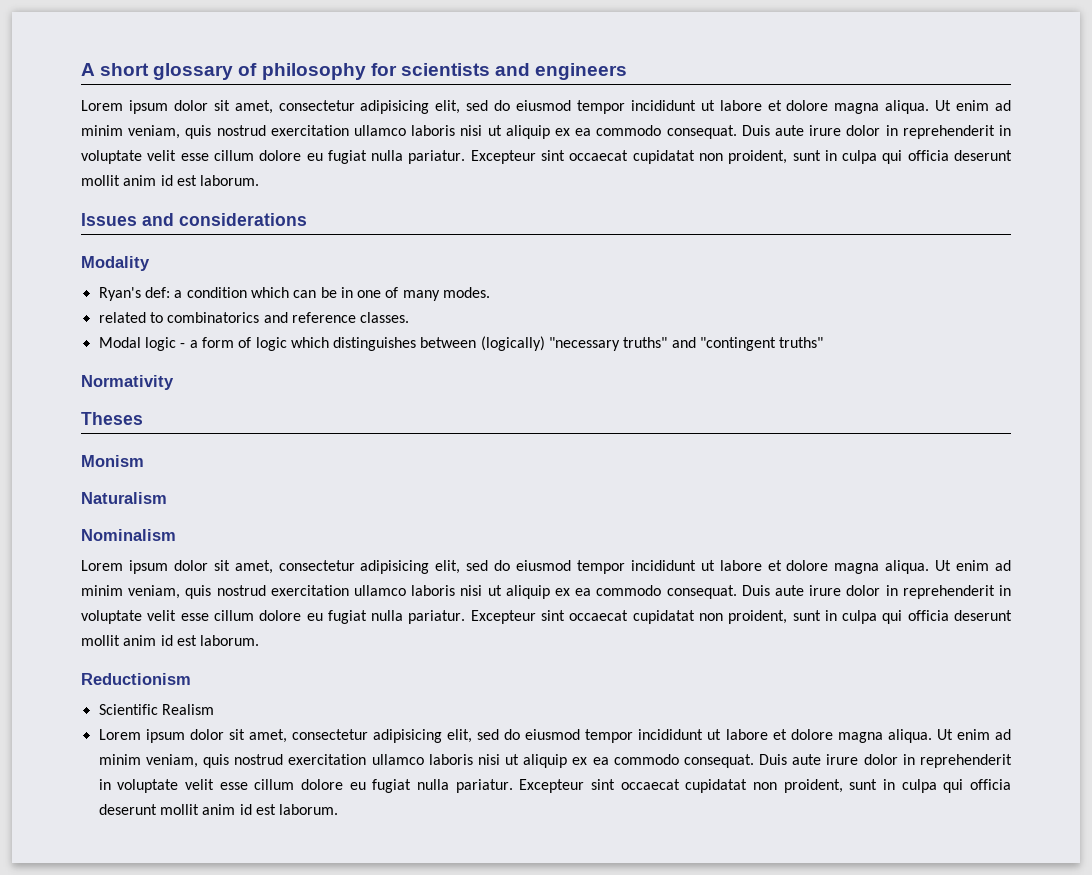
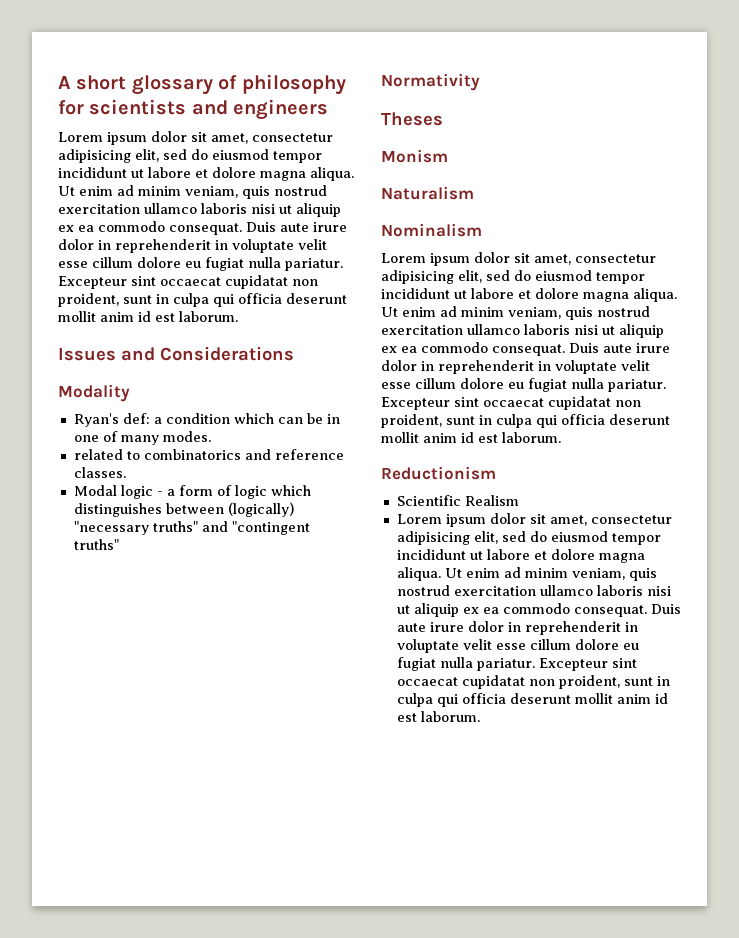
[179,213,307,226] considerations -> [160,346,294,361] Considerations

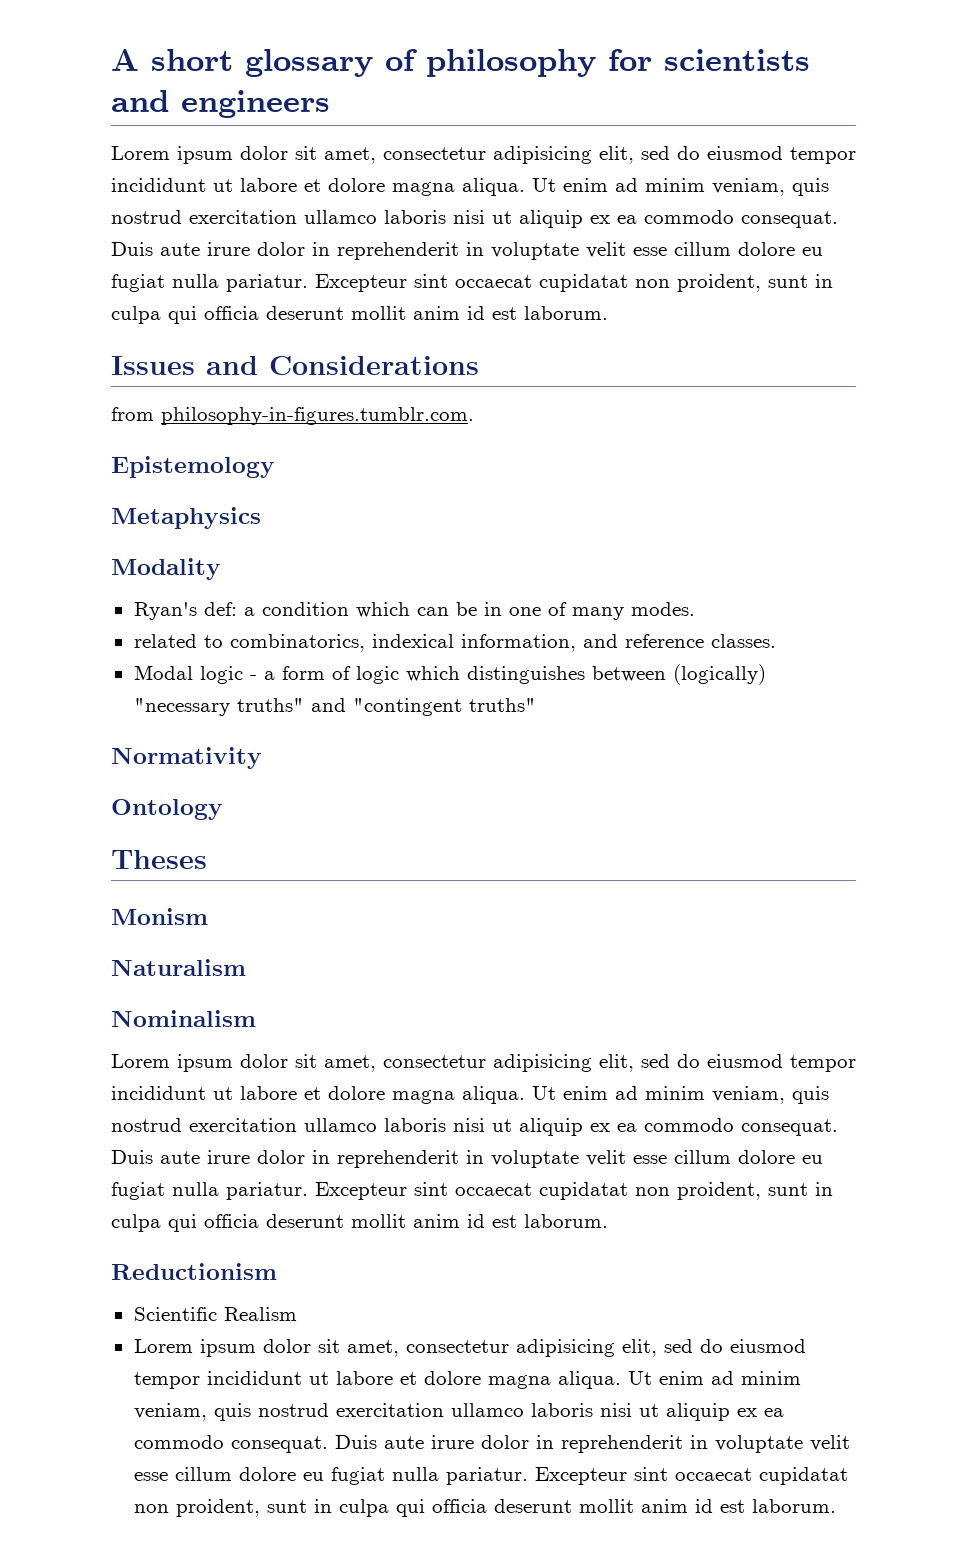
(294, 353) none -> [111,407,474,425] [111,456,275,478] [111,507,261,529] // from philosophy-in-figures.tumblr.com. // Epistemology // Metaphysics
[143,449,241,460] combinatorics -> [229,634,576,652] combinatorics, indexical information,
(480, 82) none -> [111,799,223,820] // Ontology

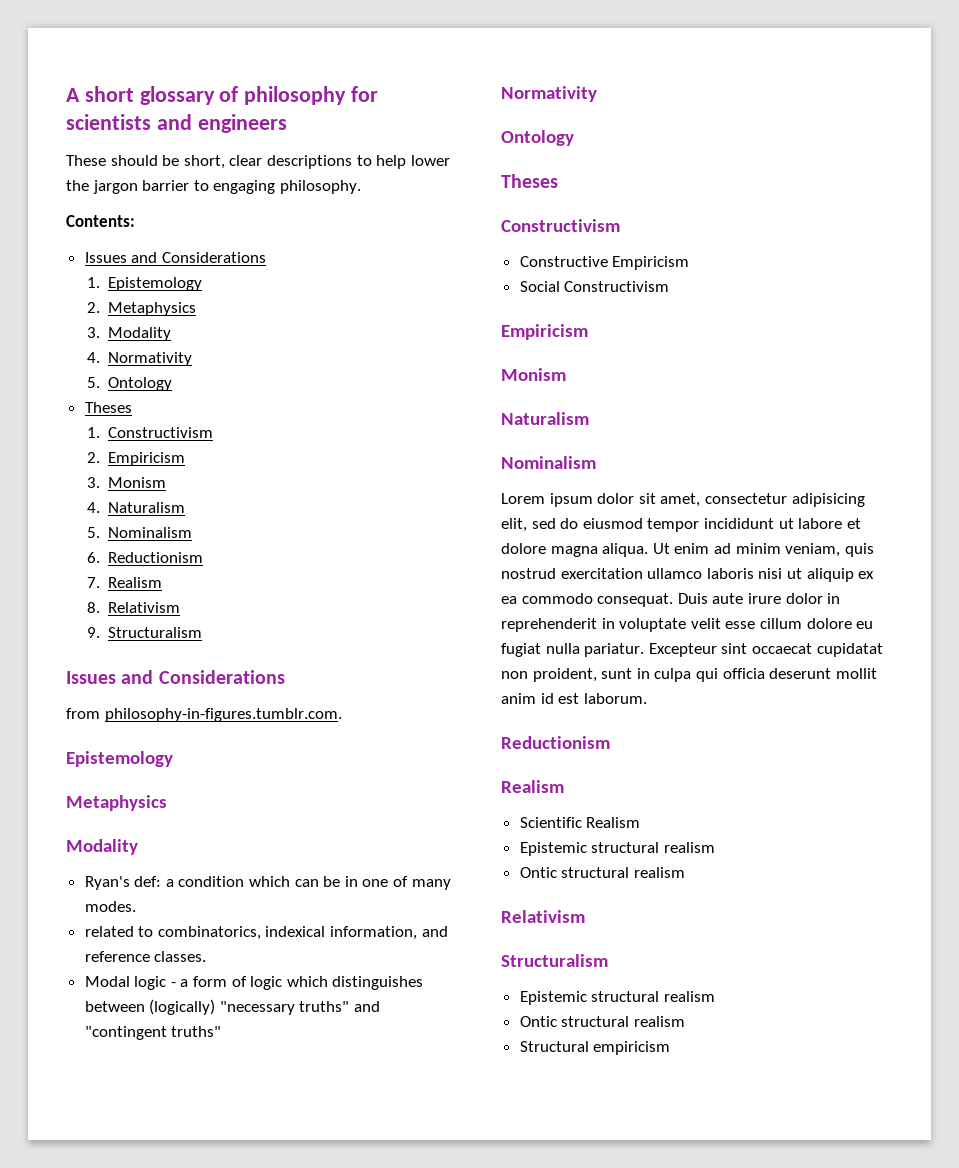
[111,146,856,164] [111,178,829,196] [111,210,838,228] [111,242,823,260] [111,274,833,292] [111,306,608,324] Lorem ipsum dolor sit amet, consectetur adipisicing elit, sed do eiusmod tempor incididunt ut labore et dolore magna aliqua. Ut enim ad minim veniam, quis nostrud exercitation ullamco laboris nisi ut aliquip ex ea commodo consequat. Duis aute irure dolor in reprehenderit in voluptate velit esse cillum dolore eu fugiat nulla pariatur. Excepteur sint occaecat cupidatat non proident, sunt in culpa qui officia deserunt mollit anim id est laborum. -> [66,155,450,169] [66,180,361,194] [66,215,135,227] [84,252,266,263] [86,277,203,291] [86,302,197,316] [86,327,172,341] [86,352,193,366] [86,377,173,391] [84,402,132,413] [86,427,214,438] [86,452,186,466] [86,477,167,488] [86,502,186,513] [86,527,193,538] [86,552,204,563] [86,577,163,588] [86,602,181,613] [86,627,203,638] These should be short, clear descriptions to help lower the jargon barrier to engaging philosophy. // Contents: // Issues and Considerations // 1. Epistemology // 2. Metaphysics // 3. Modality // 4. Normativity // 5. Ontology // Theses // 1. Constructivism // 2. Empiricism // 3. Monism // 4. Naturalism // 5. Nominalism // 6. Reductionism // 7. Realism // 8. Relativism // 9. Structuralism
(207, 859) none -> [501,219,620,232] [519,256,690,270] [519,281,670,292] [501,324,588,340] // Constructivism // Constructive Empiricism // Social Constructivism // Empiricism
(277, 1271) none -> [501,780,564,793] // Realism
[133,1339,806,1357] [133,1371,801,1389] [133,1403,784,1421] [133,1435,850,1453] [133,1467,848,1485] [133,1499,836,1517] Lorem ipsum dolor sit amet, consectetur adipisicing elit, sed do eiusmod tempor incididunt ut labore et dolore magna aliqua. Ut enim ad minim veniam, quis nostrud exercitation ullamco laboris nisi ut aliquip ex ea commodo consequat. Duis aute irure dolor in reprehenderit in voluptate velit esse cillum dolore eu fugiat nulla pariatur. Excepteur sint occaecat cupidatat non proident, sunt in culpa qui officia deserunt mollit anim id est laborum. -> [519,842,715,856] [519,867,685,878] [501,910,585,923] [501,954,608,967] [519,991,715,1005] [519,1016,685,1027] [519,1041,671,1055] Epistemic structural realism // Ontic structural realism // Relativism // Structuralism // Epistemic structural realism // Ontic structural realism // Structural empiricism

